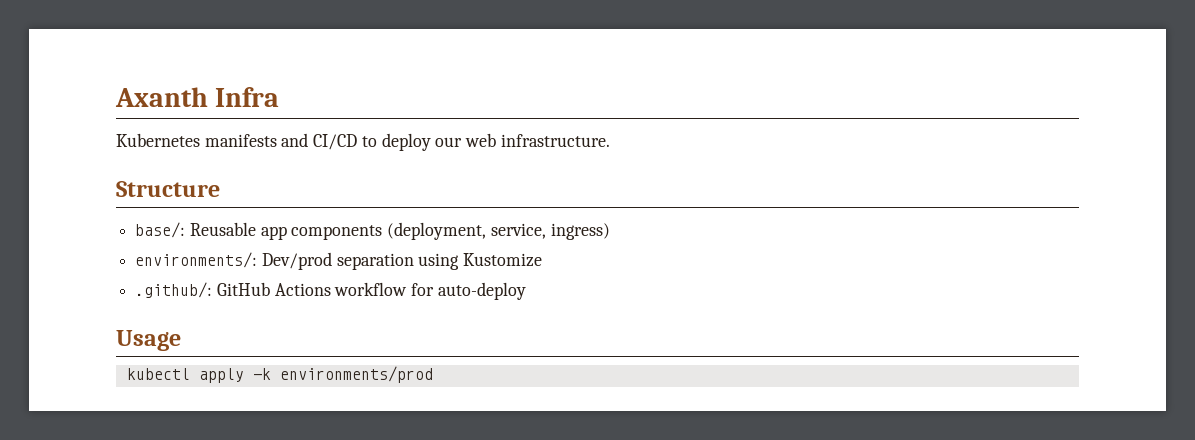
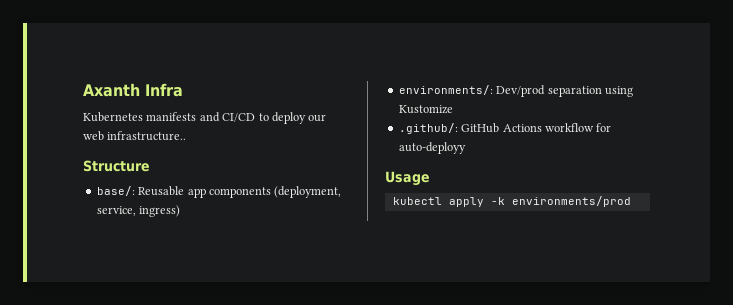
[500,134,610,147] infrastructure. -> [107,131,187,141] infrastructure..
[437,282,526,300] auto-deploy -> [398,142,466,154] auto-deployy

